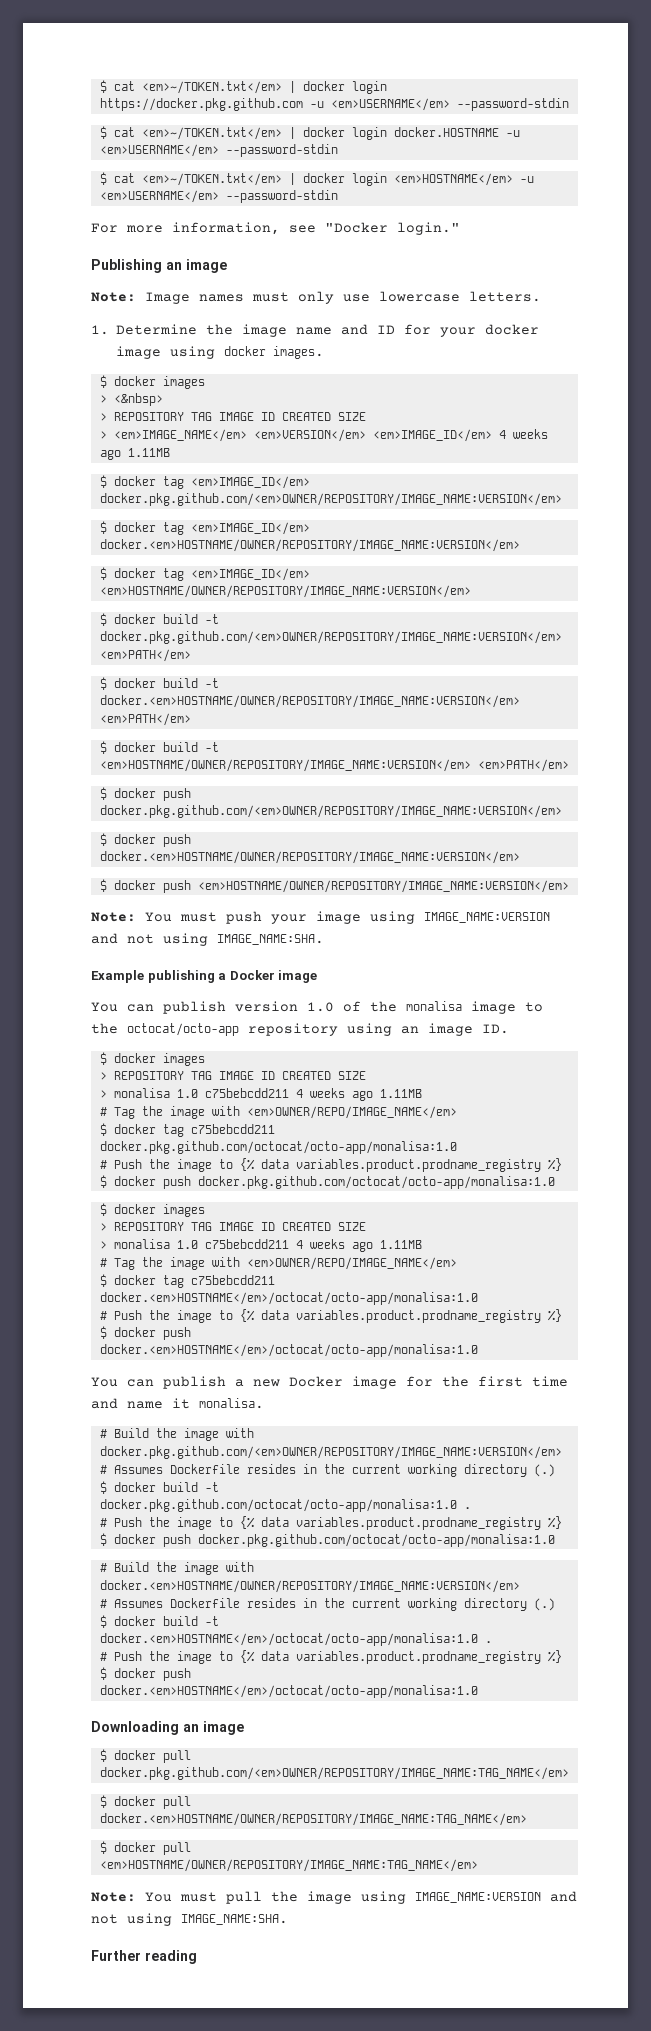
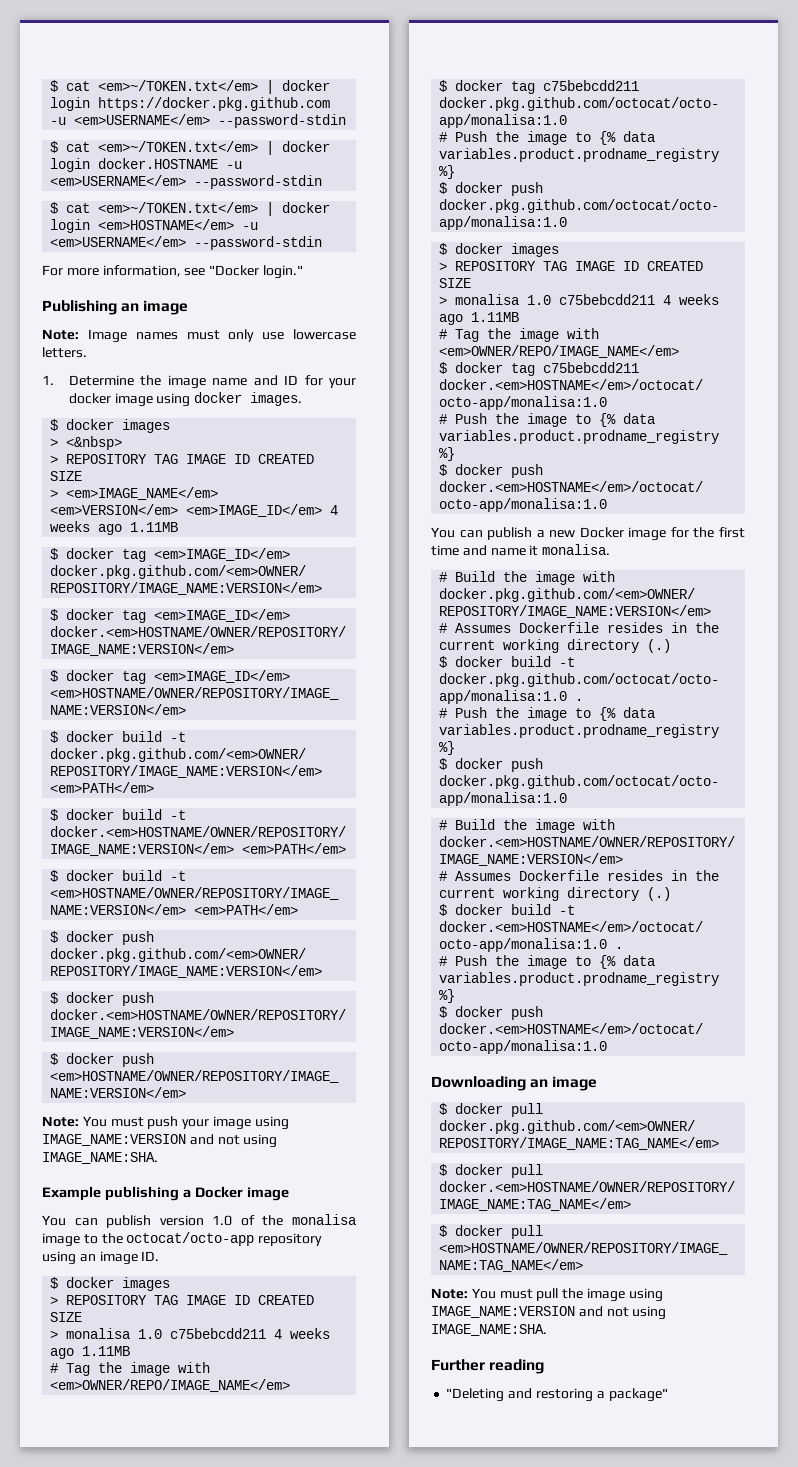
(197, 1957) none -> [446,1388,668,1402] // "Deleting and restoring a package"

